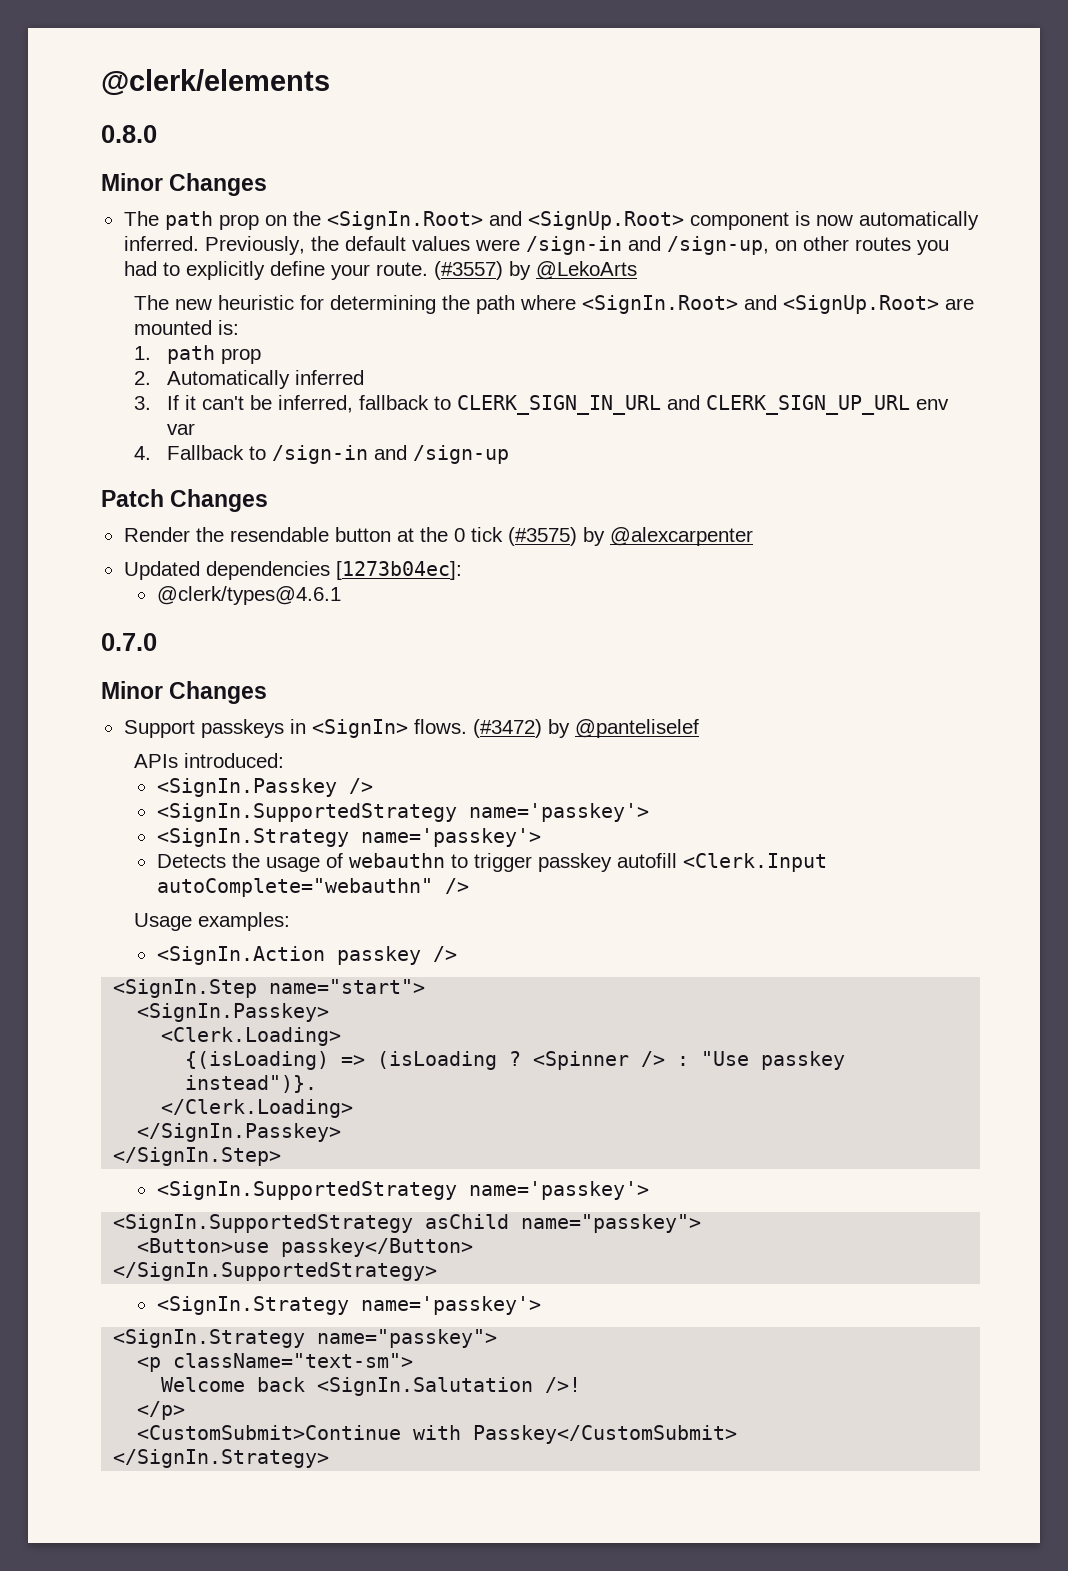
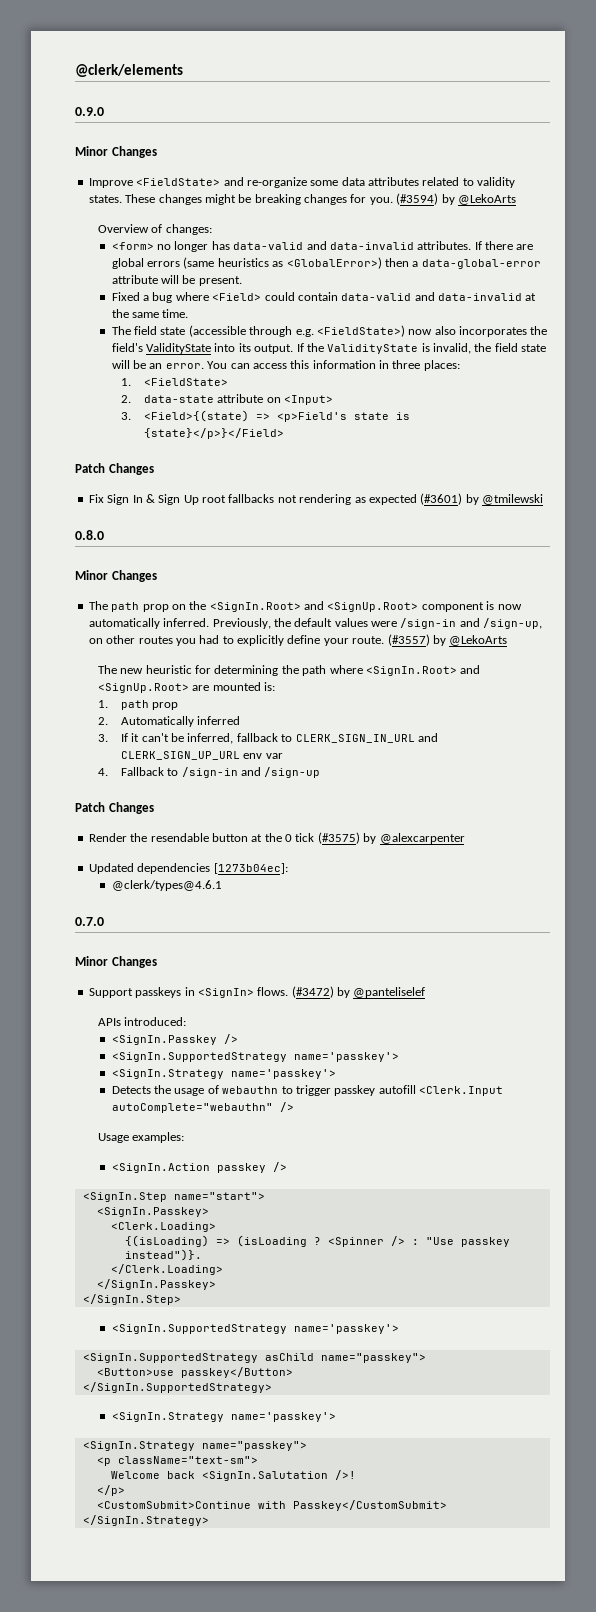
(330, 82) none -> [75,107,104,116] [75,146,157,158] [88,177,516,188] [88,193,516,205] [97,224,212,235] [111,241,534,252] [111,257,541,269] [111,275,242,286] [111,292,537,303] [111,309,189,318] [111,325,548,337] [111,343,547,354] [111,360,460,371] [120,378,228,386] [120,394,334,405] [120,410,410,422] [143,428,284,439] [75,463,154,475] [88,493,543,505] // 0.9.0 // Minor Changes // Improve <FieldState> and re-organize some data attributes related to validity states. These changes might be breaking changes for you. (#3594) by @LekoArts // Overview of changes: // <form> no longer has data-valid and data-invalid attributes. If there are global errors (same heuristics as <GlobalError>) then a data-global-error attribute will be present. // Fixed a bug where <Field> could contain data-valid and data-invalid at the same time. // The field state (accessible through e.g. <FieldState>) now also incorporates the field's ValidityState into its output. If the ValidityState is invalid, the field state will be an error. You can access this information in three places: // 1. <FieldState> // 2. data-state attribute on <Input> // 3. <Field>{(state) => <p>Field's state is {state}</p>}</Field> // Patch Changes // Fix Sign In & Sign Up root fallbacks not rendering as expected (#3601) by @tmilewski

